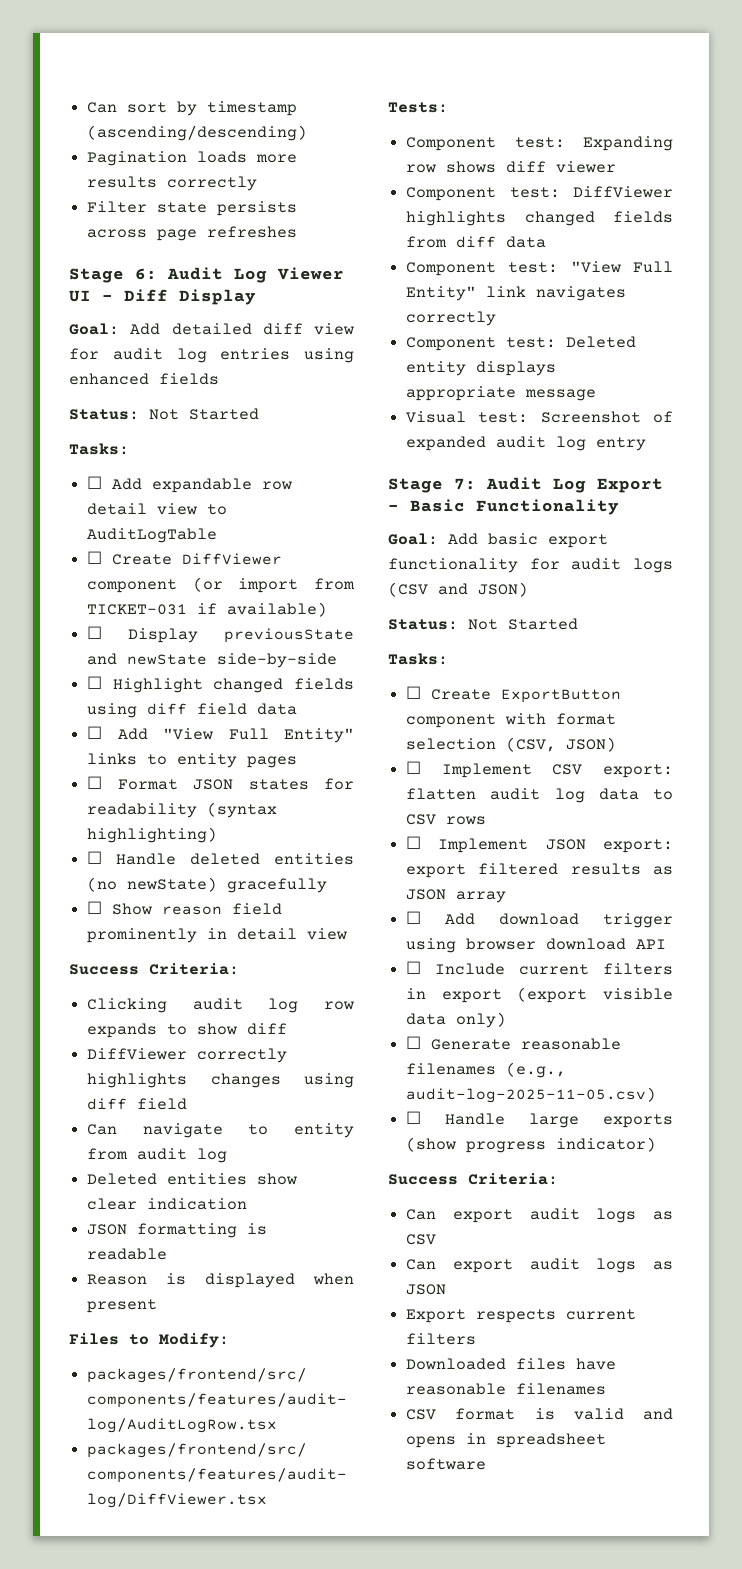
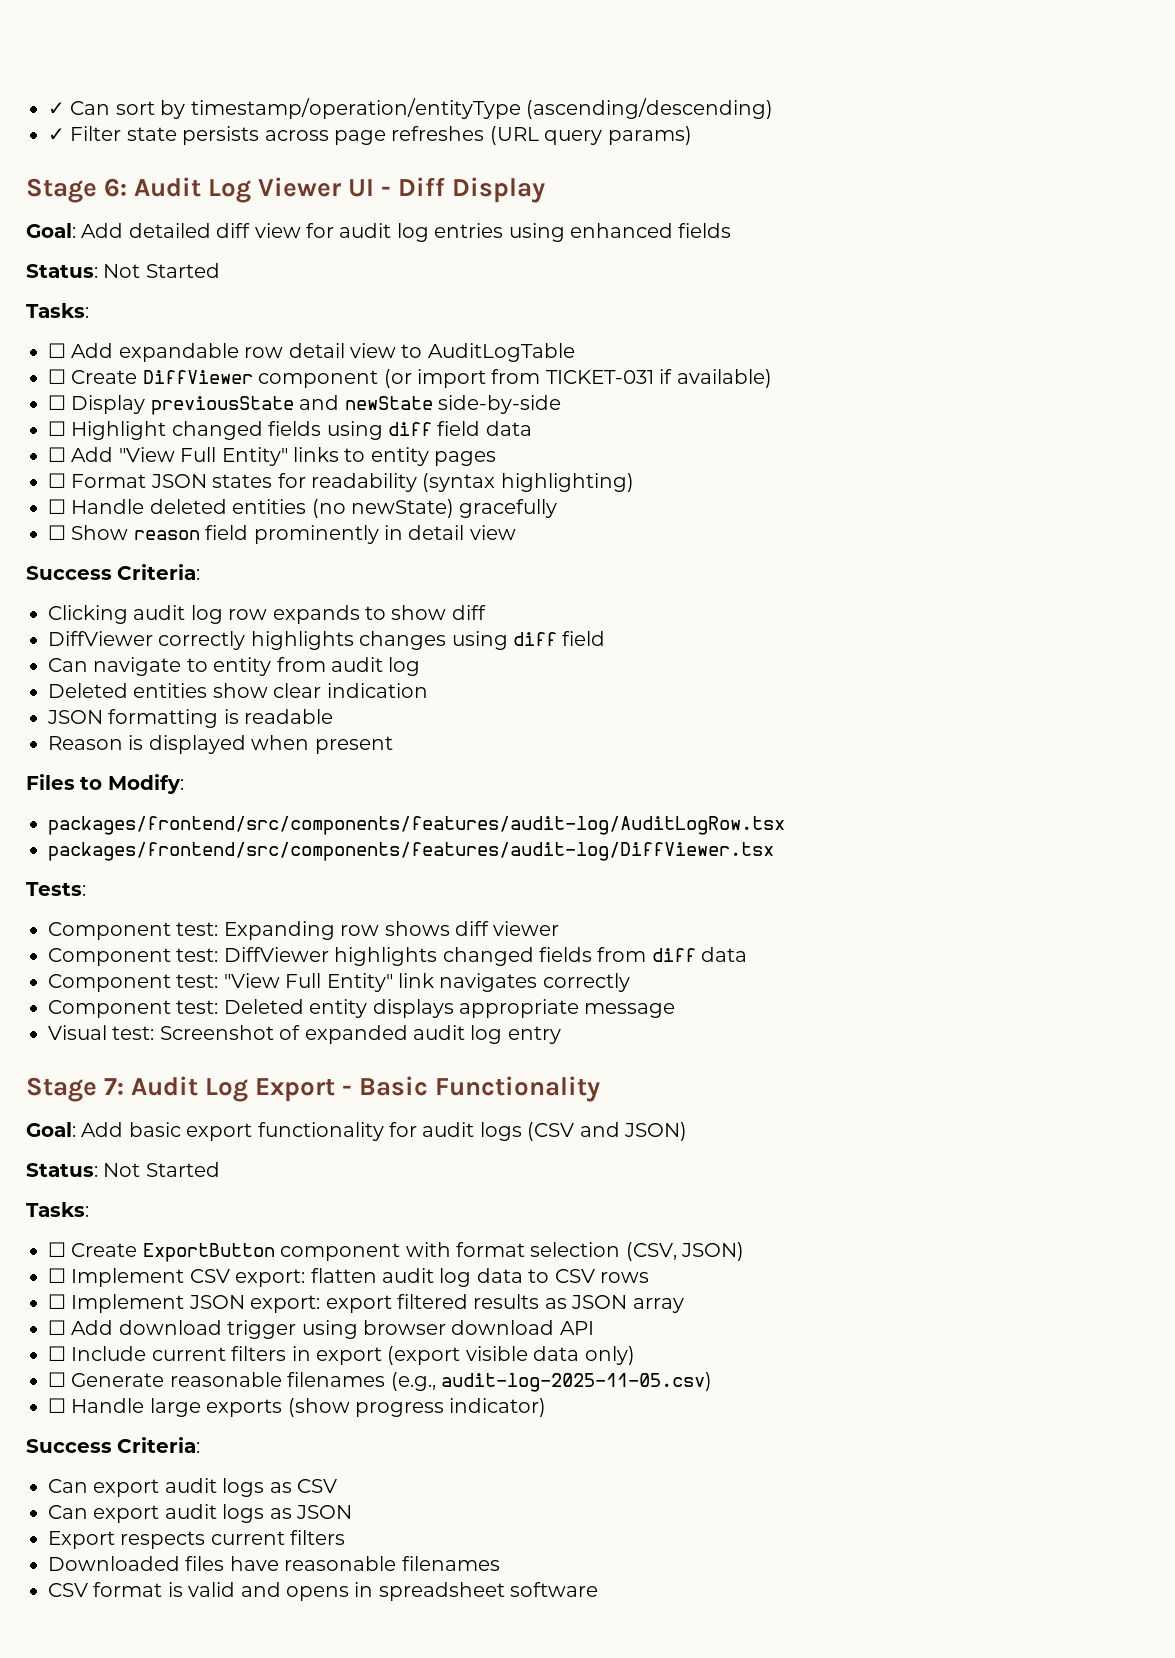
(87, 107) none -> [48,102,65,115] ✓
[207,101,298,116] timestamp -> [190,98,521,119] timestamp/operation/entityType
[87,151,298,166] [87,176,258,191] Pagination loads more results correctly // -> [48,128,65,141] ✓
(298, 232) none -> [489,126,692,145] (URL query params)

